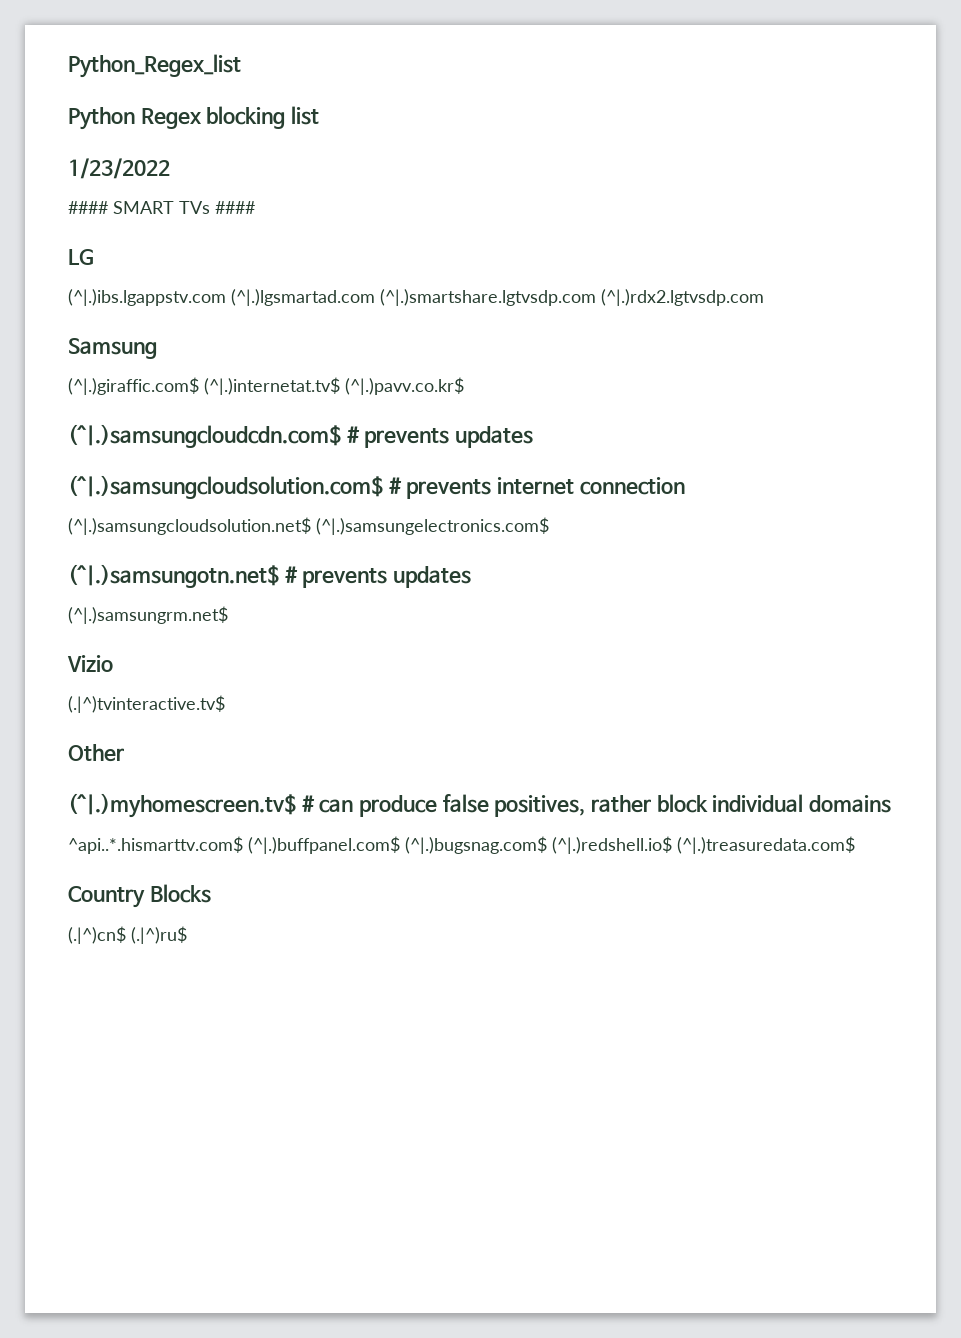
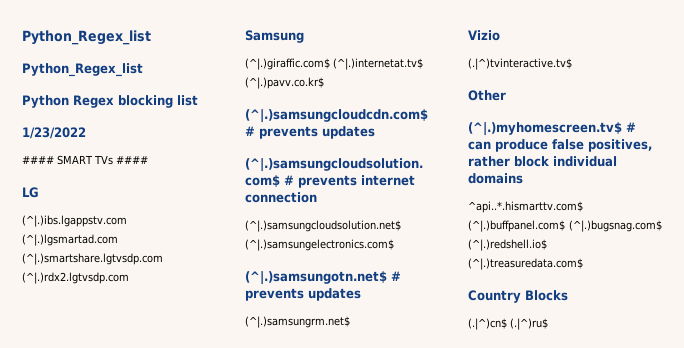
[68,54,241,78] Python_Regex_list -> [22,30,151,45] [22,63,143,77] Python_Regex_list // Python_Regex_list

